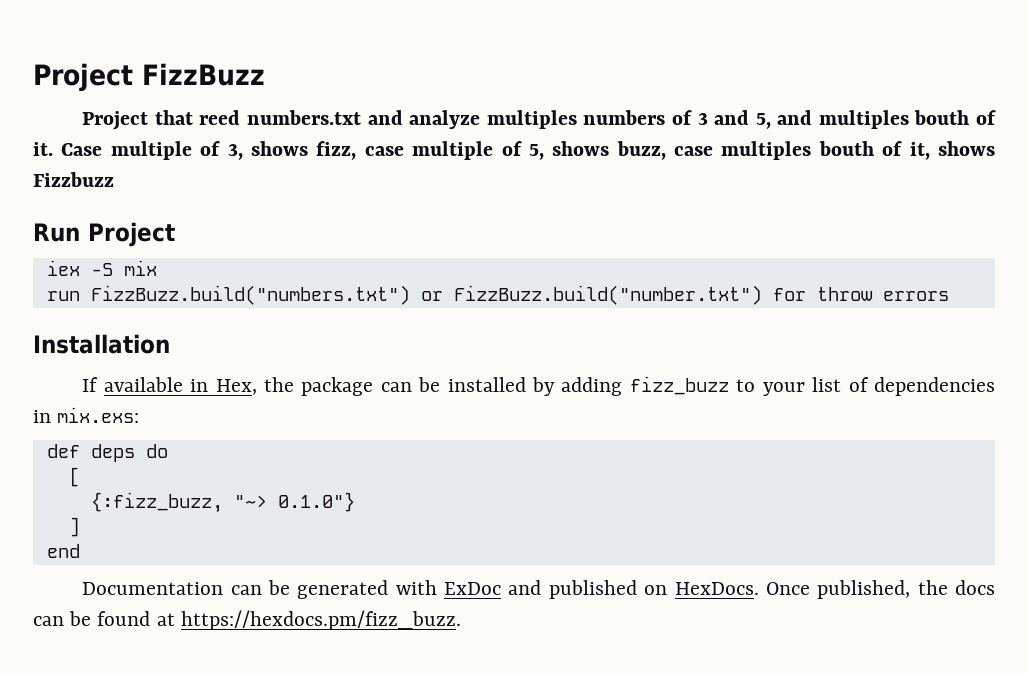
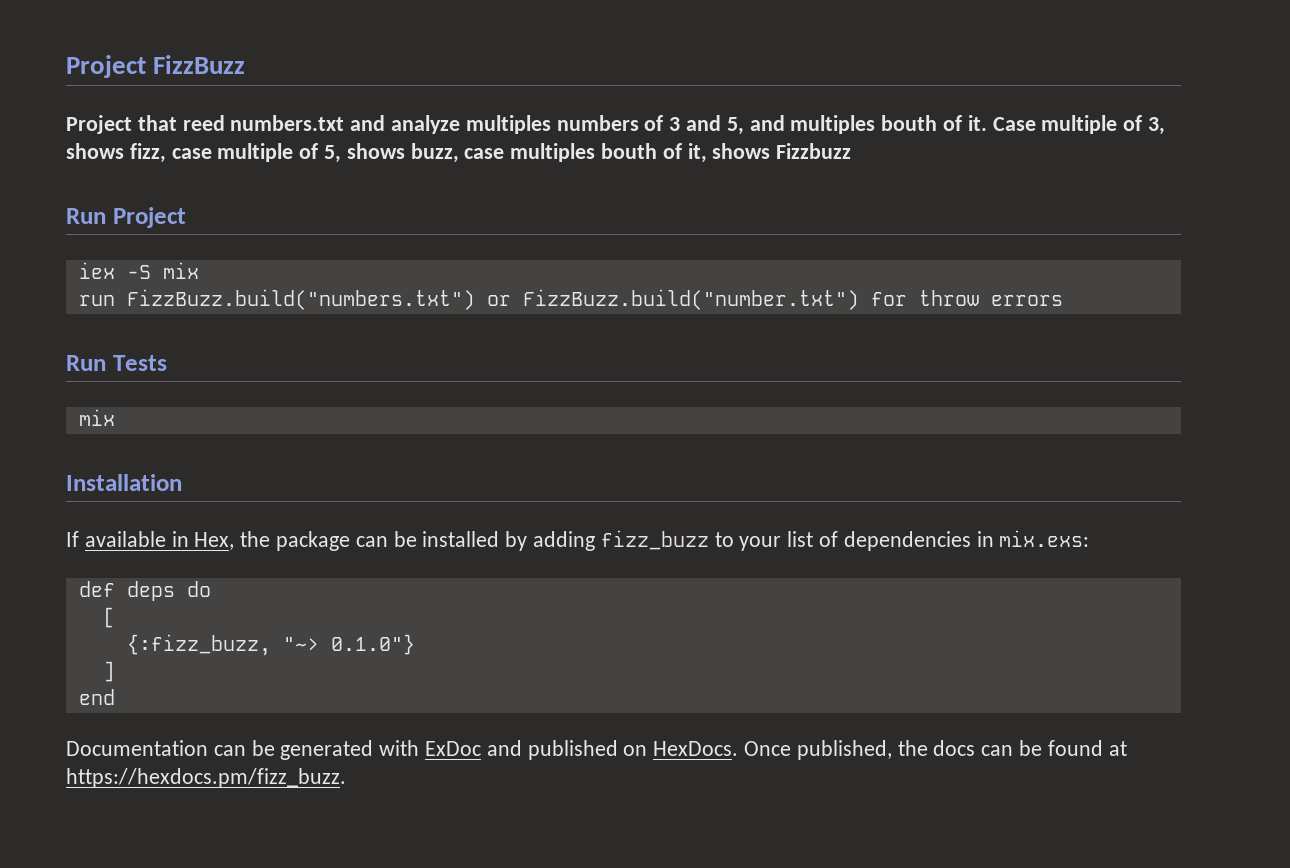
(949, 296) none -> [66,355,167,371] [78,409,115,426] // Run Tests // mix

